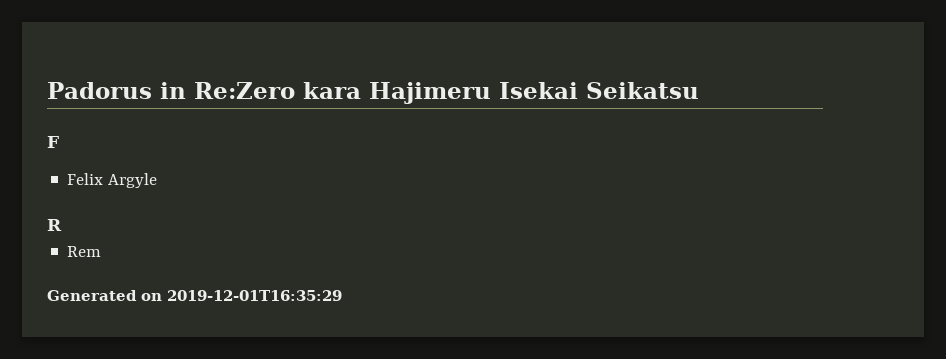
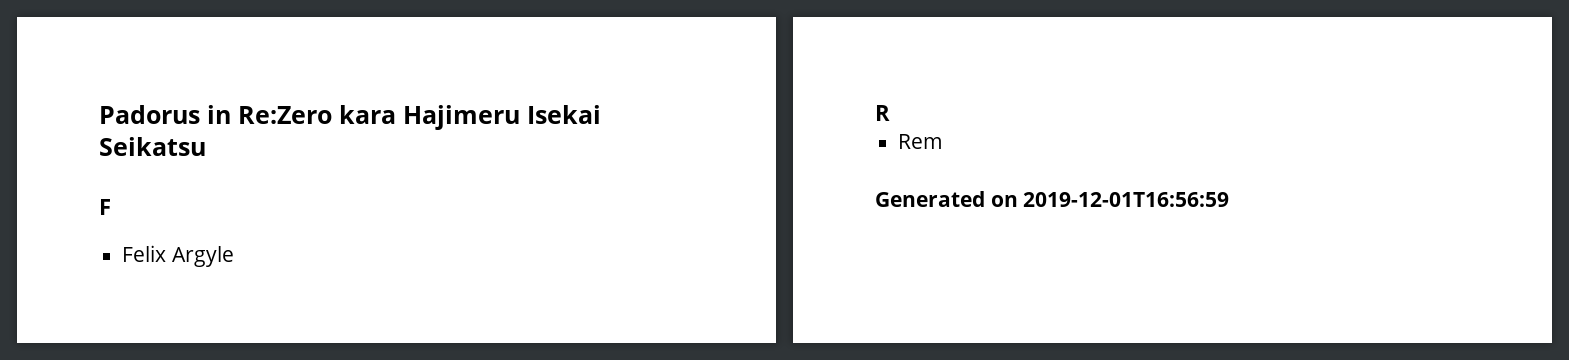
[167,290,342,301] 2019-12-01T16:35:29 -> [1023,192,1230,207] 2019-12-01T16:56:59

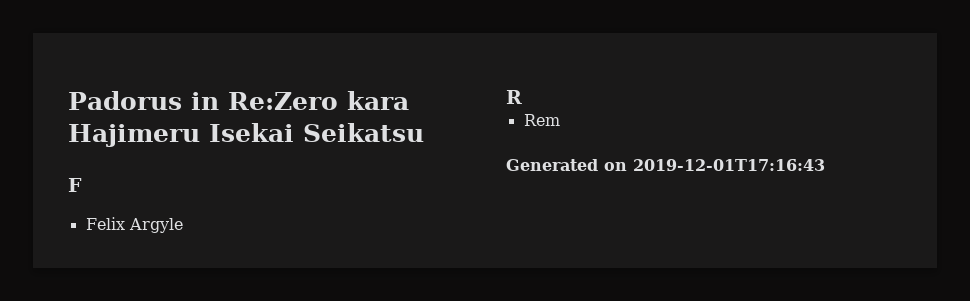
[1023,192,1230,207] 2019-12-01T16:56:59 -> [633,159,825,171] 2019-12-01T17:16:43

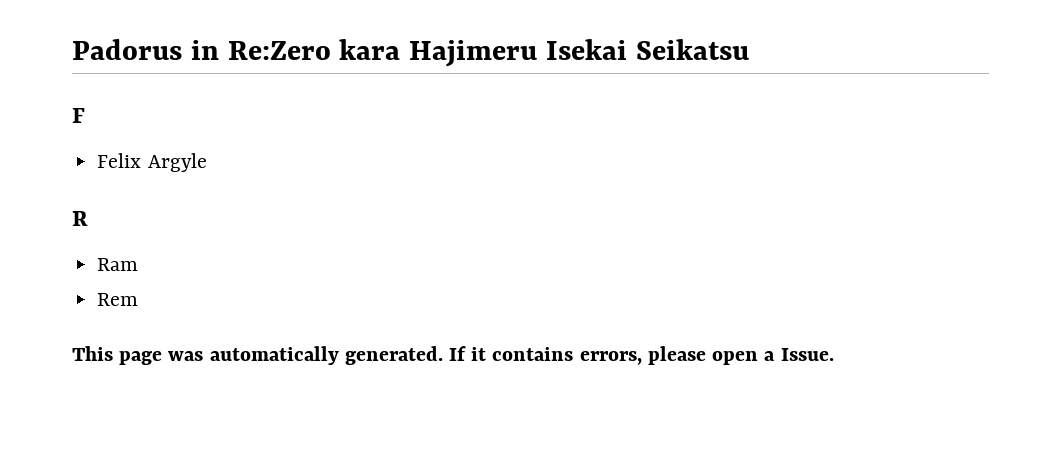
(522, 97) none -> [97,258,139,271] // Ram
[506,159,825,171] Generated on 2019-12-01T17:16:43 -> [72,346,834,365] This page was automatically generated. If it contains errors, please open a Issue.

